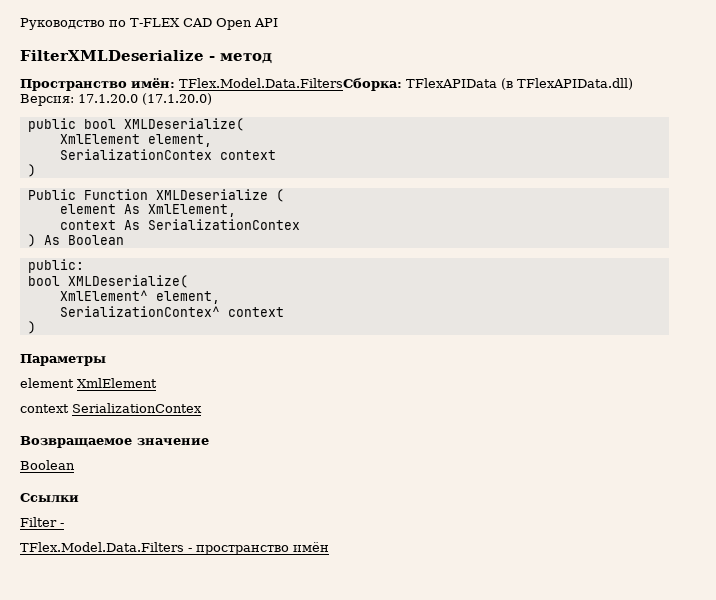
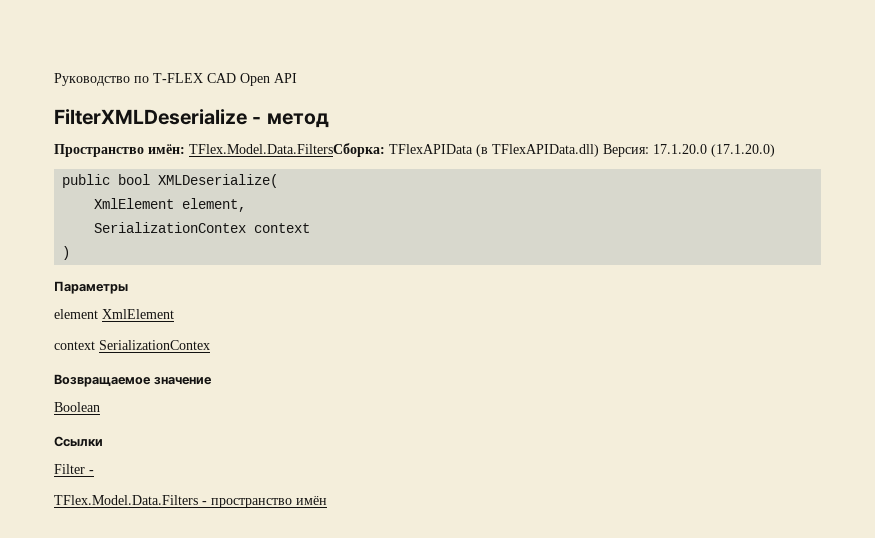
[27,189,284,202] [59,204,236,217] [59,219,300,230] [27,234,124,247] [27,259,84,273] [27,275,188,288] [59,290,220,304] [59,306,284,317] [27,321,36,334] // Public Function XMLDeserialize ( // element As XmlElement, // context As SerializationContex // ) As Boolean // public: // bool XMLDeserialize( // XmlElement^ element, // SerializationContex^ context // ) -> (71, 253) none

